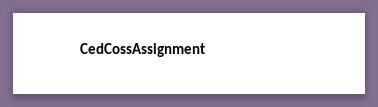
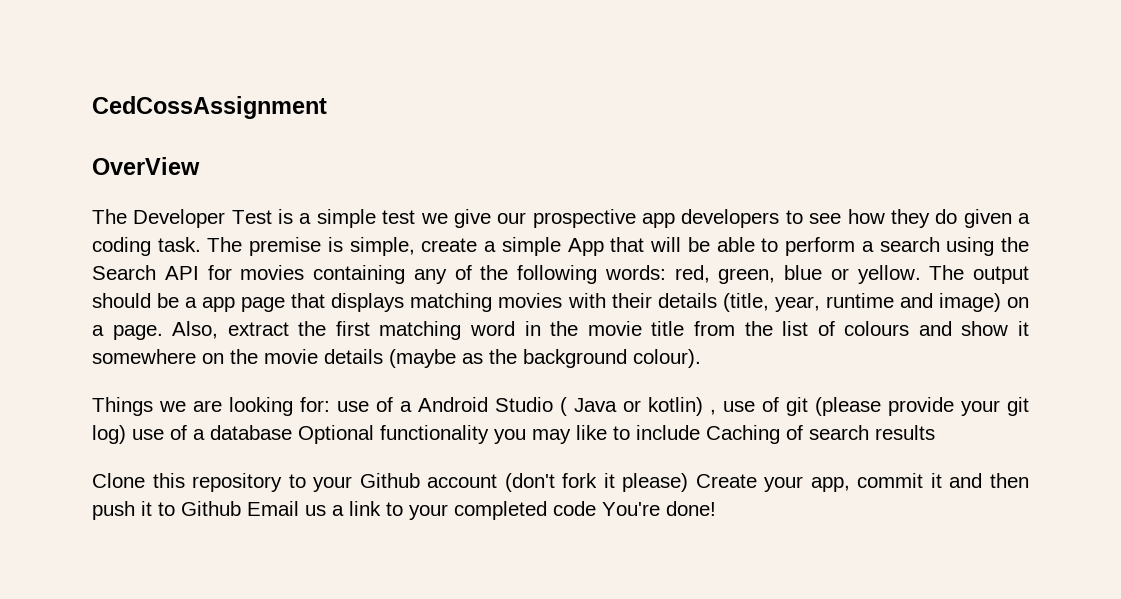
(205, 50) none -> [92,157,200,175] [92,209,1030,228] [92,237,1029,256] [92,265,1029,284] [92,293,1029,312] [92,321,1029,340] [92,349,701,368] [92,397,1029,416] [92,425,935,444] [92,473,1029,492] [92,501,716,520] // OverView // The Developer Test is a simple test we give our prospective app developers to see how they do given a coding task. The premise is simple, create a simple App that will be able to perform a search using the Search API for movies containing any of the following words: red, green, blue or yellow. The output should be a app page that displays matching movies with their details (title, year, runtime and image) on a page. Also, extract the first matching word in the movie title from the list of colours and show it somewhere on the movie details (maybe as the background colour). // Things we are looking for: use of a Android Studio ( Java or kotlin) , use of git (please provide your git log) use of a database Optional functionality you may like to include Caching of search results // Clone this repository to your Github account (don't fork it please) Create your app, commit it and then push it to Github Email us a link to your completed code You're done!

